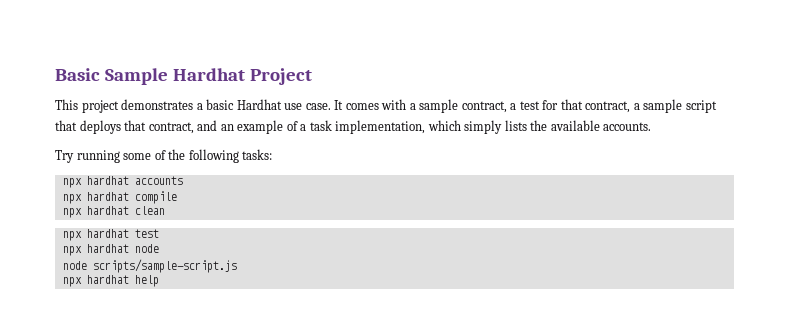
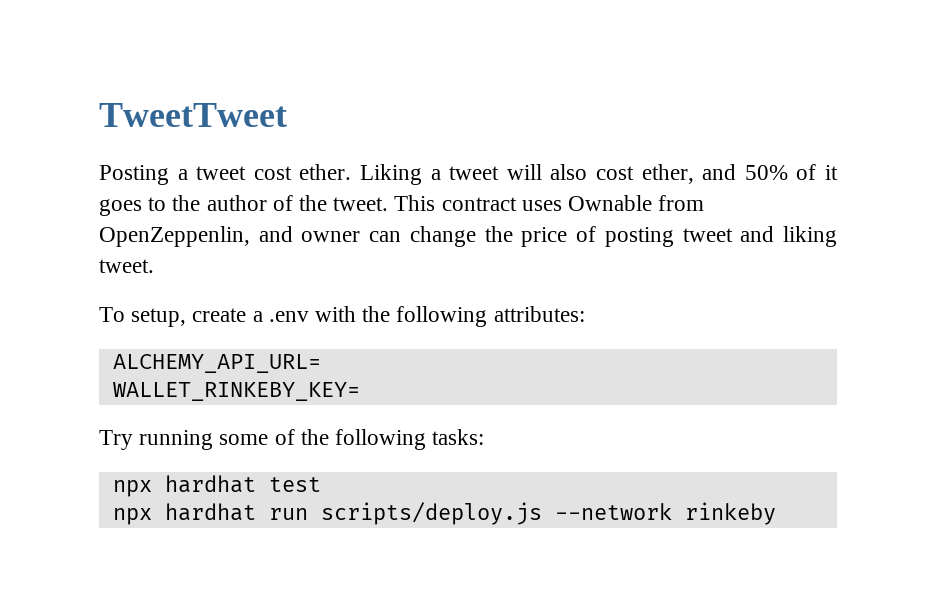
[55,68,312,85] [55,99,717,113] [55,120,652,134] Basic Sample Hardhat Project // This project demonstrates a basic Hardhat use case. It comes with a sample contract, a test for that contract, a sample script that deploys that contract, and an example of a task implementation, which simply lists the available accounts. -> [99,103,287,127] [99,164,839,185] [99,195,705,216] [99,226,838,247] [99,259,154,273] [99,306,585,327] [112,354,321,373] [112,382,360,401] TweetTweet // Posting a tweet cost ether. Liking a tweet will also cost ether, and 50% of it goes to the author of the tweet. This contract uses Ownable from OpenZeppenlin, and owner can change the price of posting tweet and liking tweet. // To setup, create a .env with the following attributes: // ALCHEMY_API_URL= // WALLET_RINKEBY_KEY=
[62,176,183,188] [62,191,177,204] [62,206,165,218] // npx hardhat accounts // npx hardhat compile // npx hardhat clean -> (485, 437) none
[134,244,159,253] [62,259,237,273] [62,275,159,287] node // node scripts/sample-script.js // npx hardhat help -> [268,502,776,525] run scripts/deploy.js --network rinkeby

